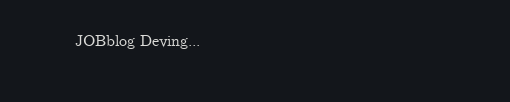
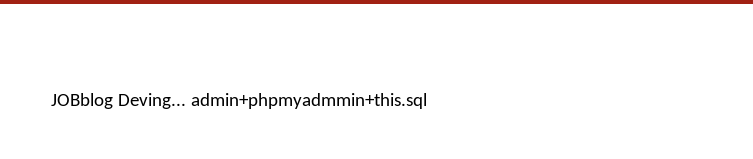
(200, 42) none -> [190,93,427,109] admin+phpmyadmmin+this.sql

